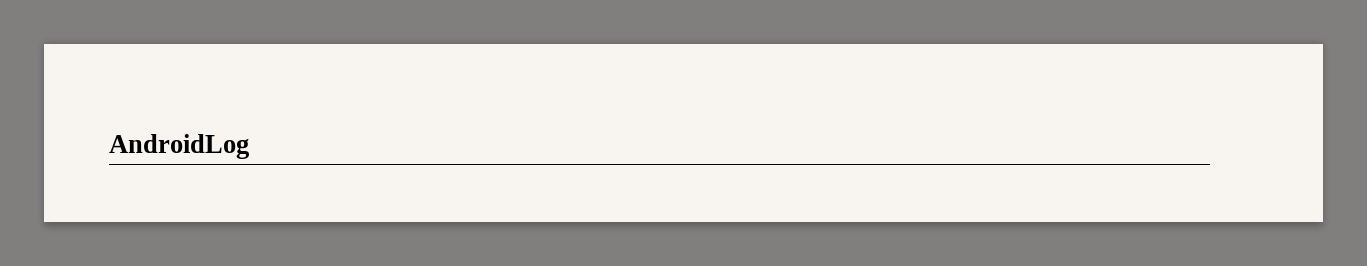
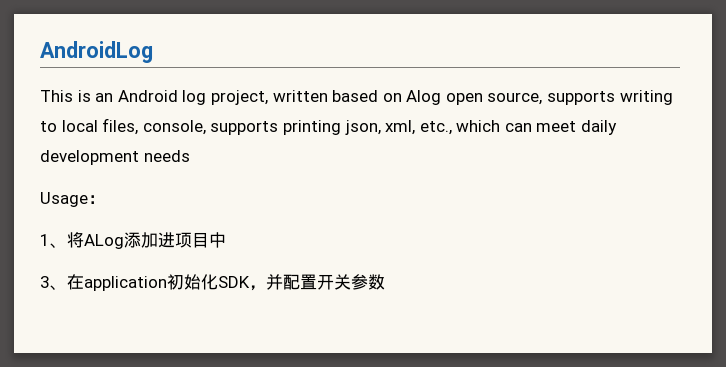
(249, 146) none -> [40,90,673,105] [40,118,618,135] [40,150,190,165] [40,192,105,207] [40,232,226,249] [40,274,385,291] // This is an Android log project, written based on Alog open source, supports writing to local files, console, supports printing json, xml, etc., which can meet daily development needs // Usage： // 1、将ALog添加进项目中 // 3、在application初始化SDK，并配置开关参数

